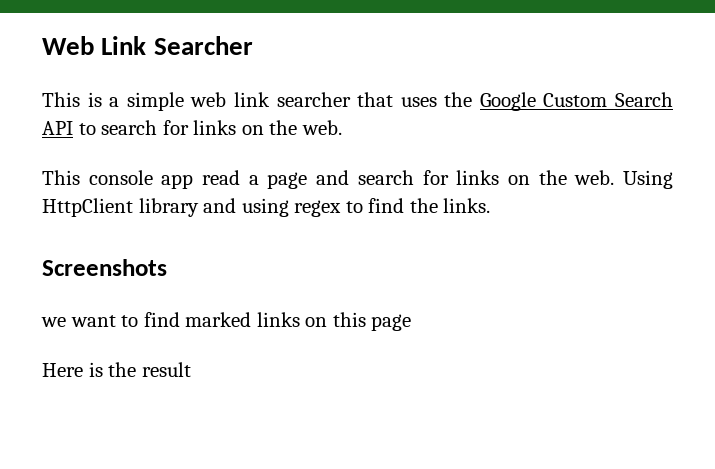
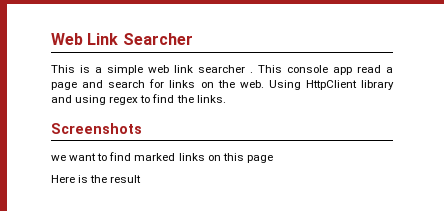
[357,92,673,111] [42,120,342,135] that uses the Google Custom Search API to search for links on the web. // -> [250,72,253,73] .

